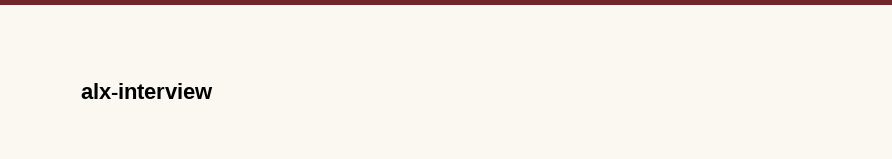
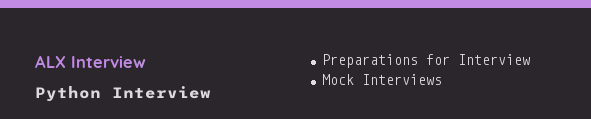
[81,83,213,99] alx-interview -> [35,55,146,68] [35,86,211,102] [321,54,530,68] [321,74,442,85] ALX Interview // Python Interview // Preparations for Interview // Mock Interviews

